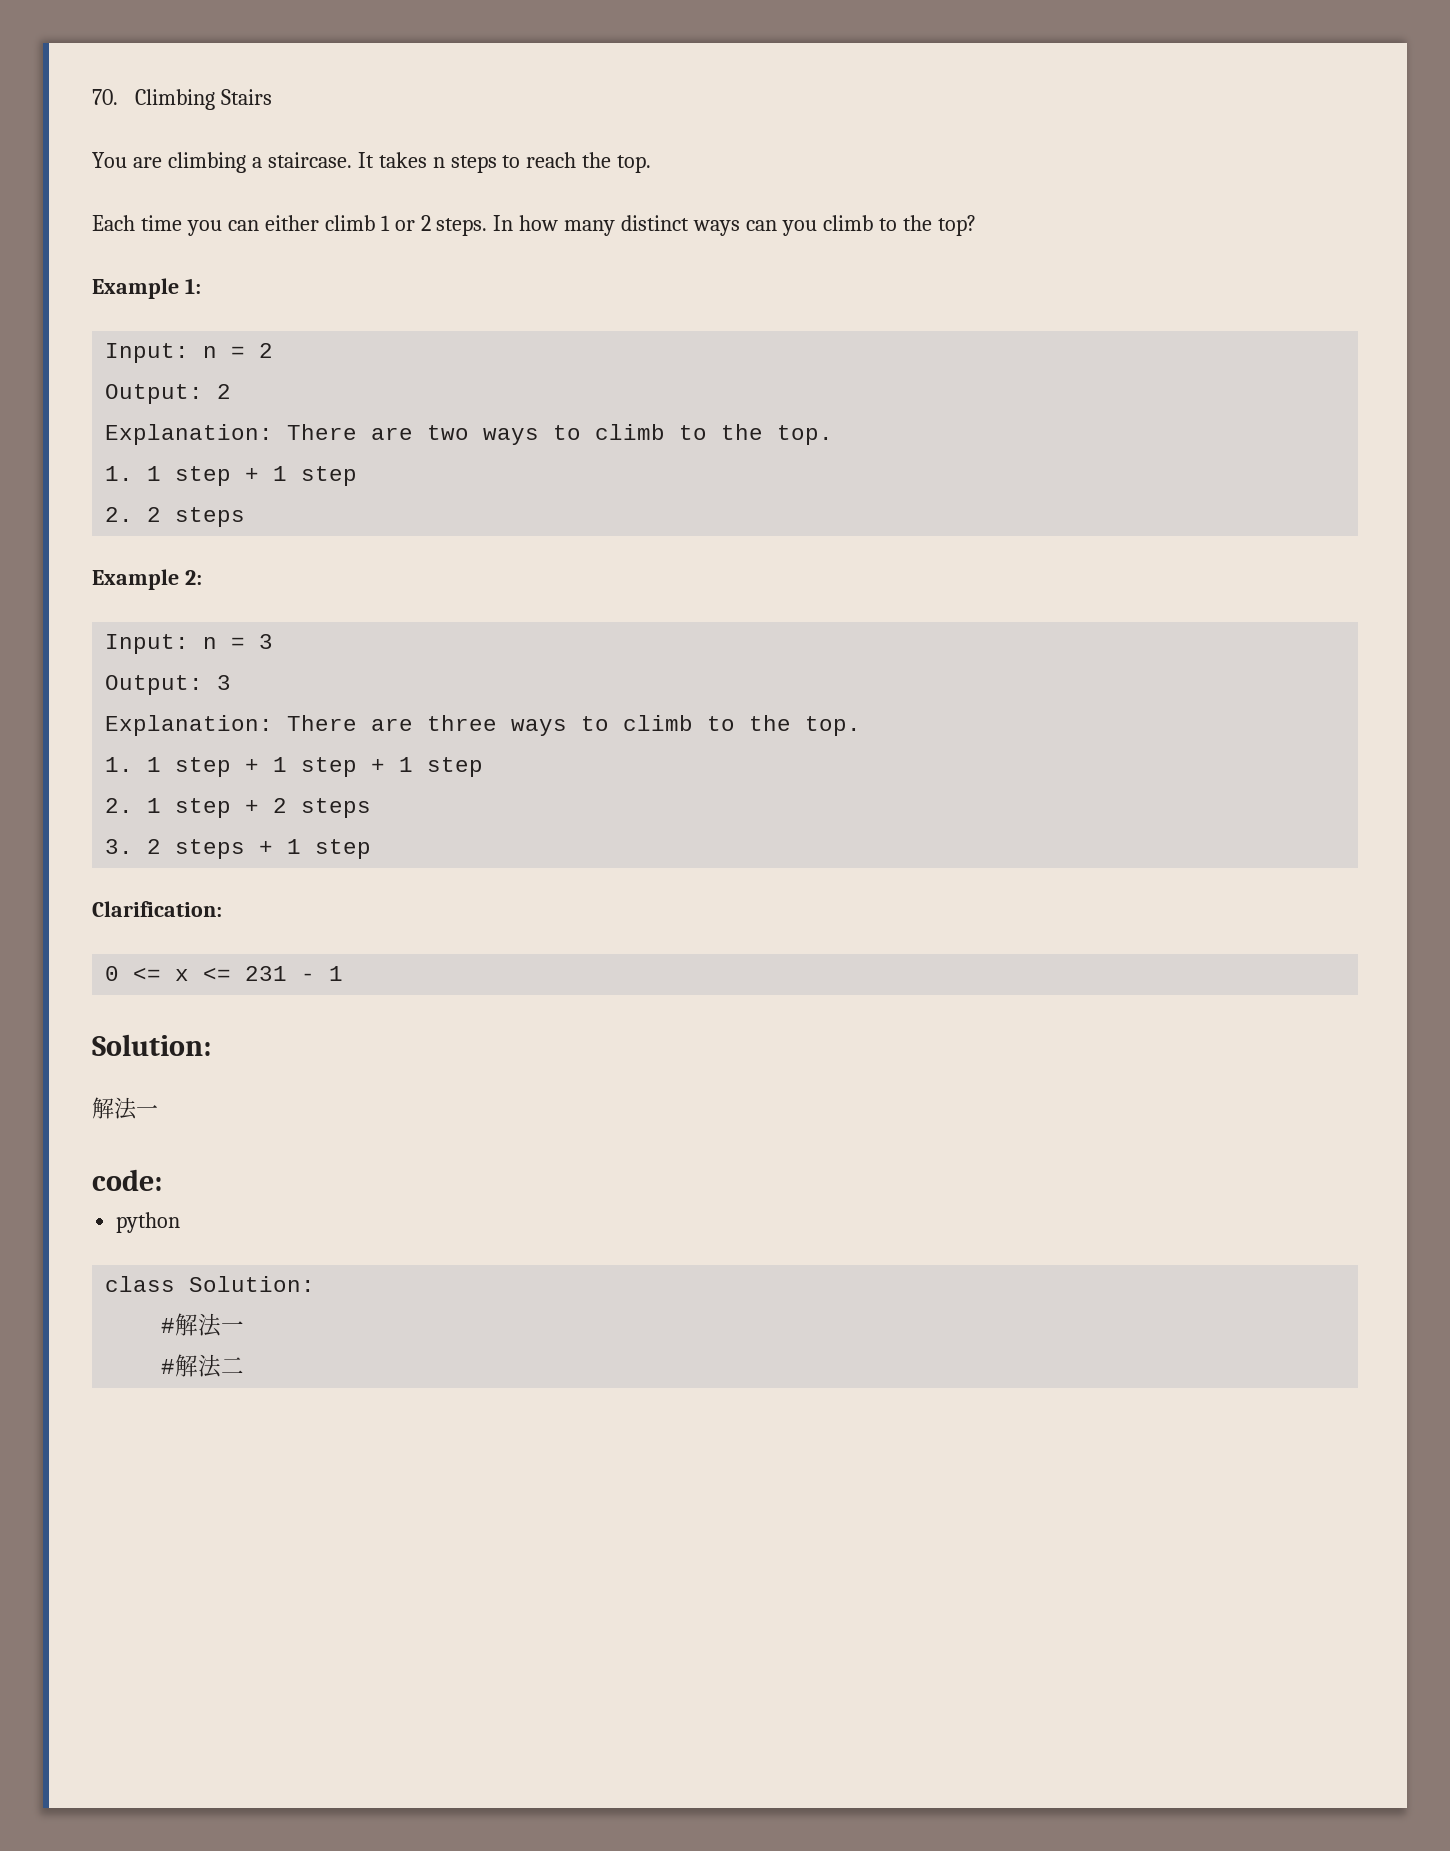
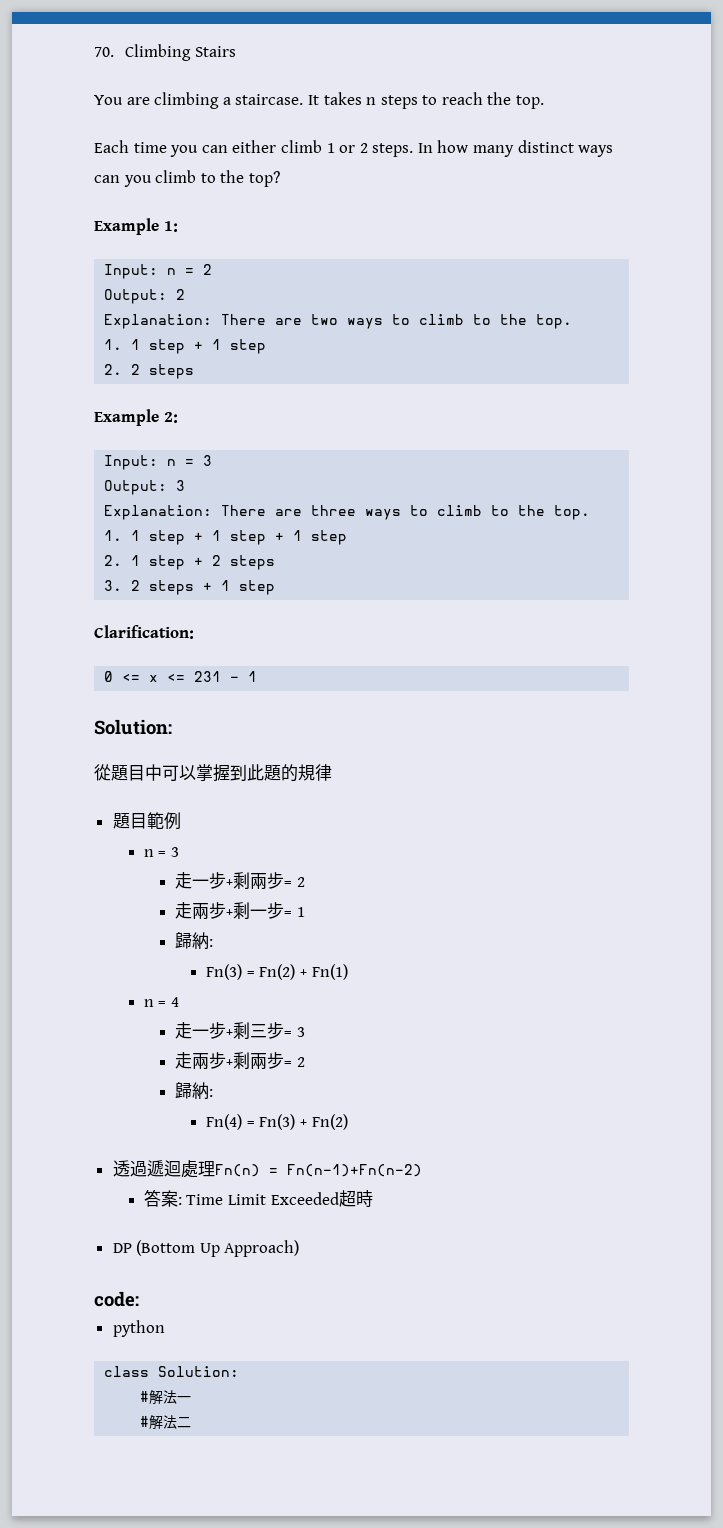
[92,1097,158,1120] 解法一 -> [94,764,332,782] [112,812,181,830] [143,847,180,857] [175,872,305,889] [175,902,305,919] [175,932,214,950] [206,964,348,980] [143,997,180,1007] [175,1022,305,1039] [175,1052,305,1069] [175,1082,214,1100] [206,1114,348,1130] [112,1160,422,1178] [143,1189,373,1207] [112,1240,300,1257] 從題目中可以掌握到此題的規律 // 題目範例 // n = 3 // 走一步+剩兩步= 2 // 走兩步+剩一步= 1 // 歸納: // Fn(3) = Fn(2) + Fn(1) // n = 4 // 走一步+剩三步= 3 // 走兩步+剩兩步= 2 // 歸納: // Fn(4) = Fn(3) + Fn(2) // 透過遞迴處理Fn(n) = Fn(n-1)+Fn(n-2) // 答案: Time Limit Exceeded超時 // DP (Bottom Up Approach)

